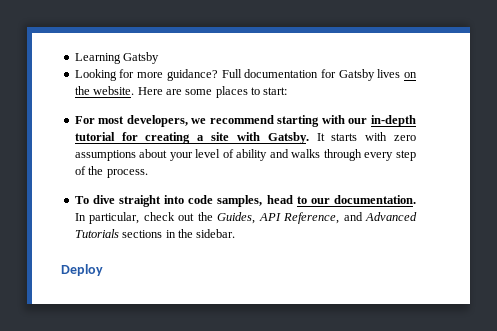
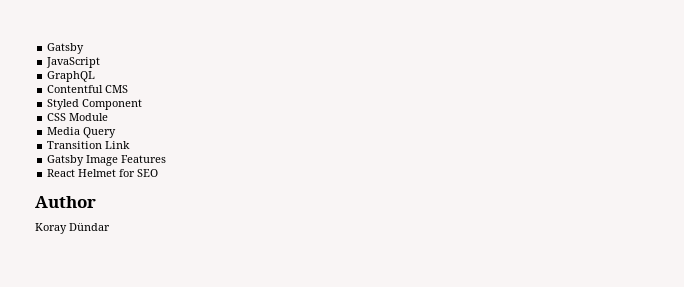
[74,53,121,64] Learning -> (47, 48) none
[74,69,418,81] [74,86,288,98] [74,115,416,127] [74,132,416,144] [74,149,416,161] [74,166,148,178] [74,195,416,207] [74,212,418,224] [74,229,236,238] [61,264,103,276] Looking for more guidance? Full documentation for Gatsby lives on the website. Here are some places to start: // For most developers, we recommend starting with our in-depth tutorial for creating a site with Gatsby. It starts with zero assumptions about your level of ability and walks through every step of the process. // To dive straight into code samples, head to our documentation. In particular, check out the Guides, API Reference, and Advanced Tutorials sections in the sidebar. // Deploy -> [46,57,101,68] [47,71,96,82] [47,85,129,93] [47,99,143,110] [47,113,109,121] [47,127,117,138] [47,141,131,149] [47,155,167,166] [47,169,159,177] [35,196,96,208] [35,223,110,234] JavaScript // GraphQL // Contentful CMS // Styled Component // CSS Module // Media Query // Transition Link // Gatsby Image Features // React Helmet for SEO // Author // Koray Dündar

